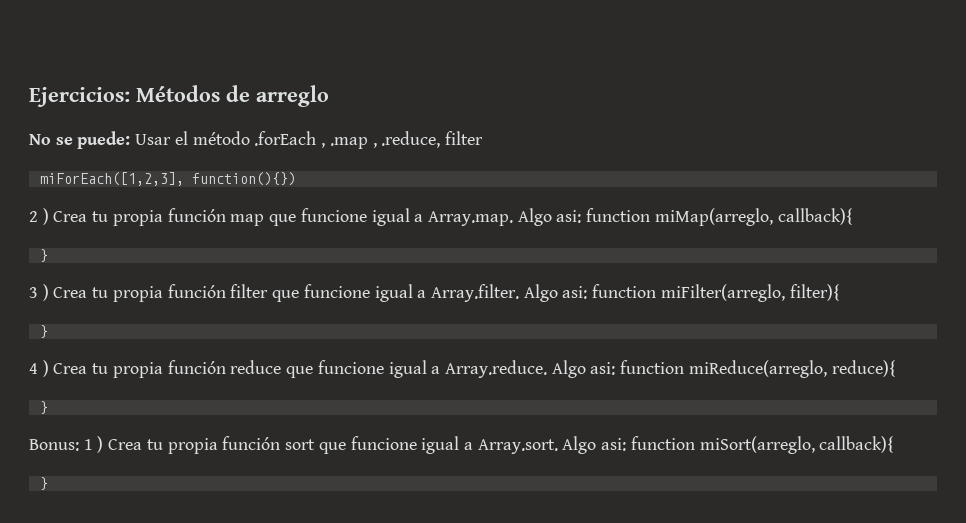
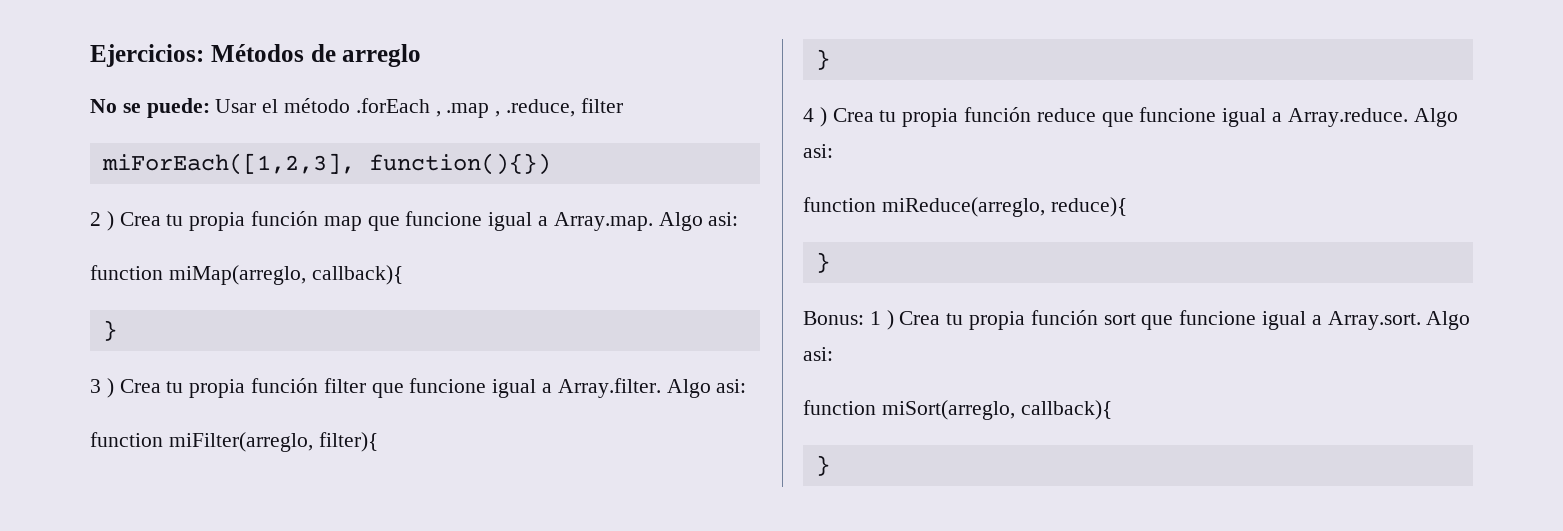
(582, 216) none -> (739, 219) //
(588, 292) none -> (747, 386) //
(616, 368) none -> (833, 151) //
(627, 444) none -> (833, 354) //

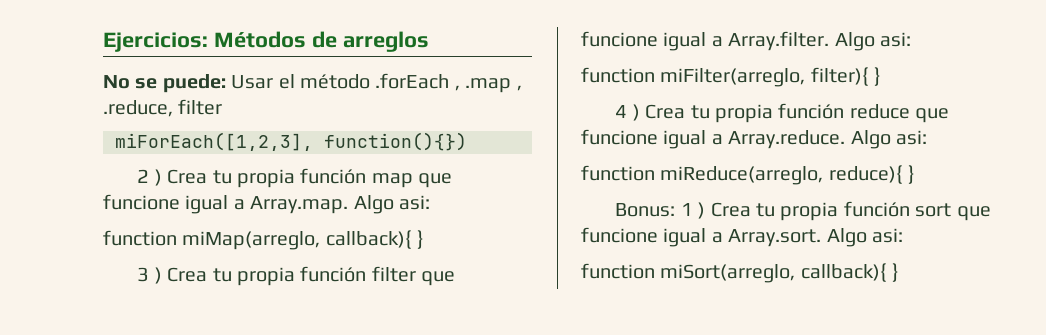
[342,44,422,67] arreglo -> [342,31,429,52] arreglos
(403, 275) // -> (412, 239) none
(378, 442) // -> (869, 76) none
(1127, 207) // -> (903, 174) none
(1112, 410) // -> (887, 272) none

